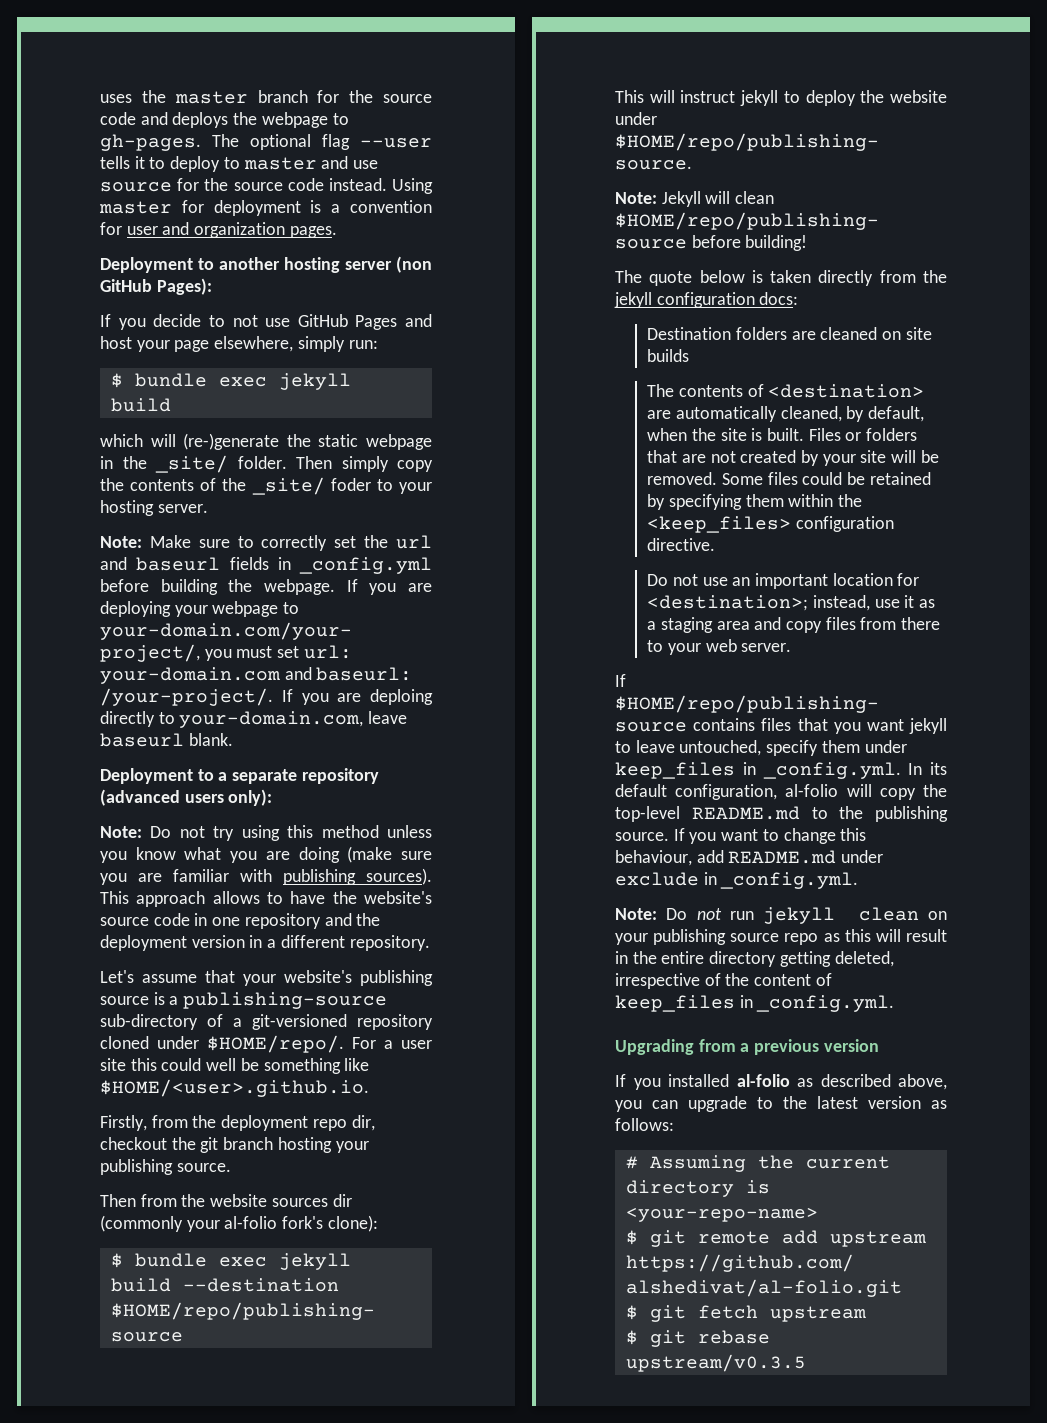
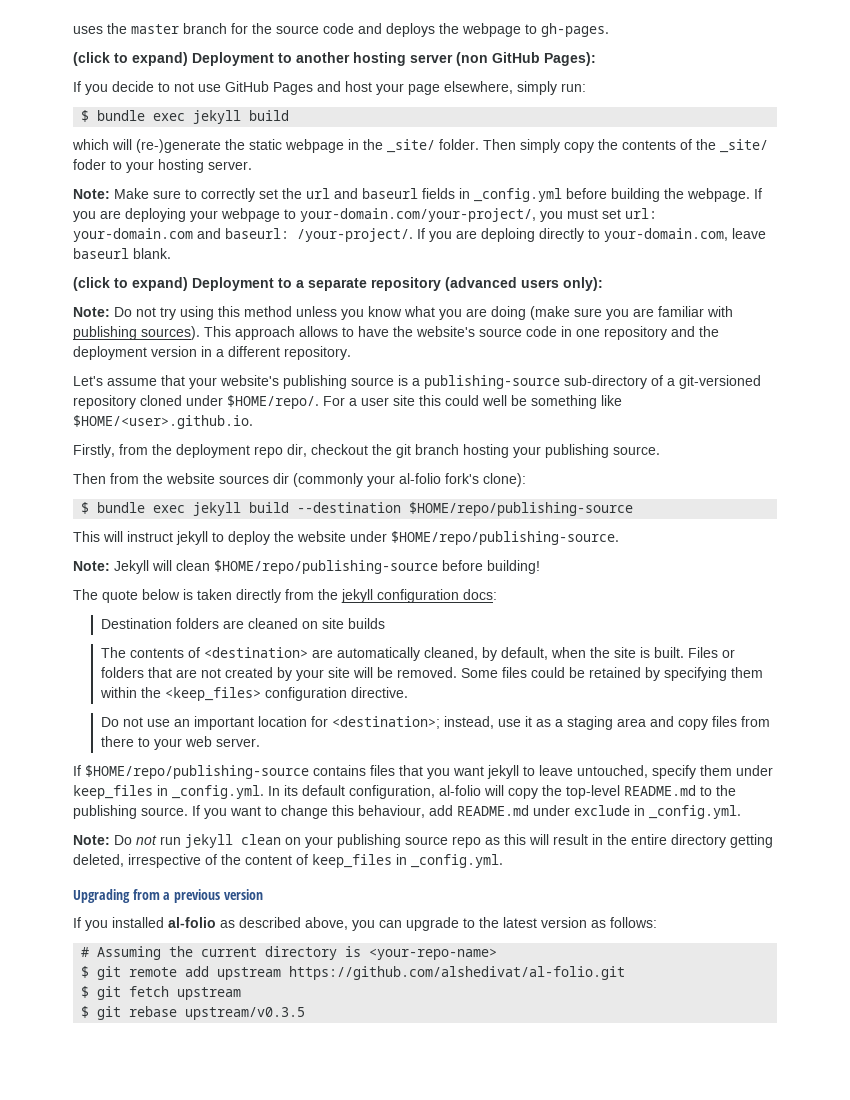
[212,134,432,150] [100,156,379,172] [100,178,433,194] [99,200,432,216] [100,222,337,238] The optional flag --user tells it to deploy to master and use source for the source code instead. Using master for deployment is a convention for user and organization pages. // -> [73,52,188,66] // (click to expand)
(233, 739) none -> [73,277,188,291] (click to expand)

